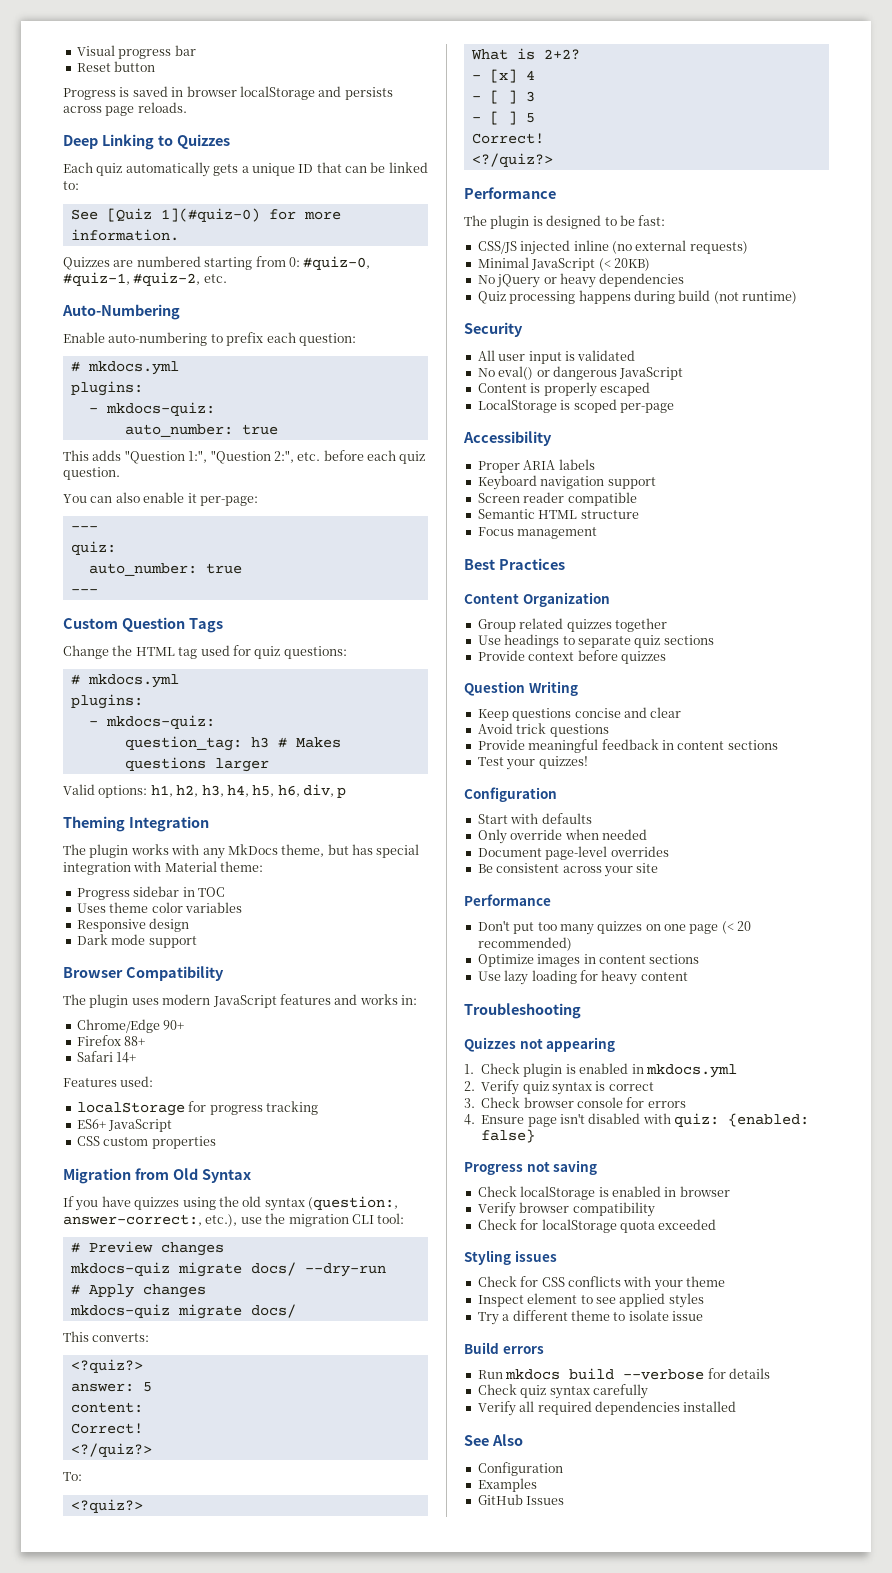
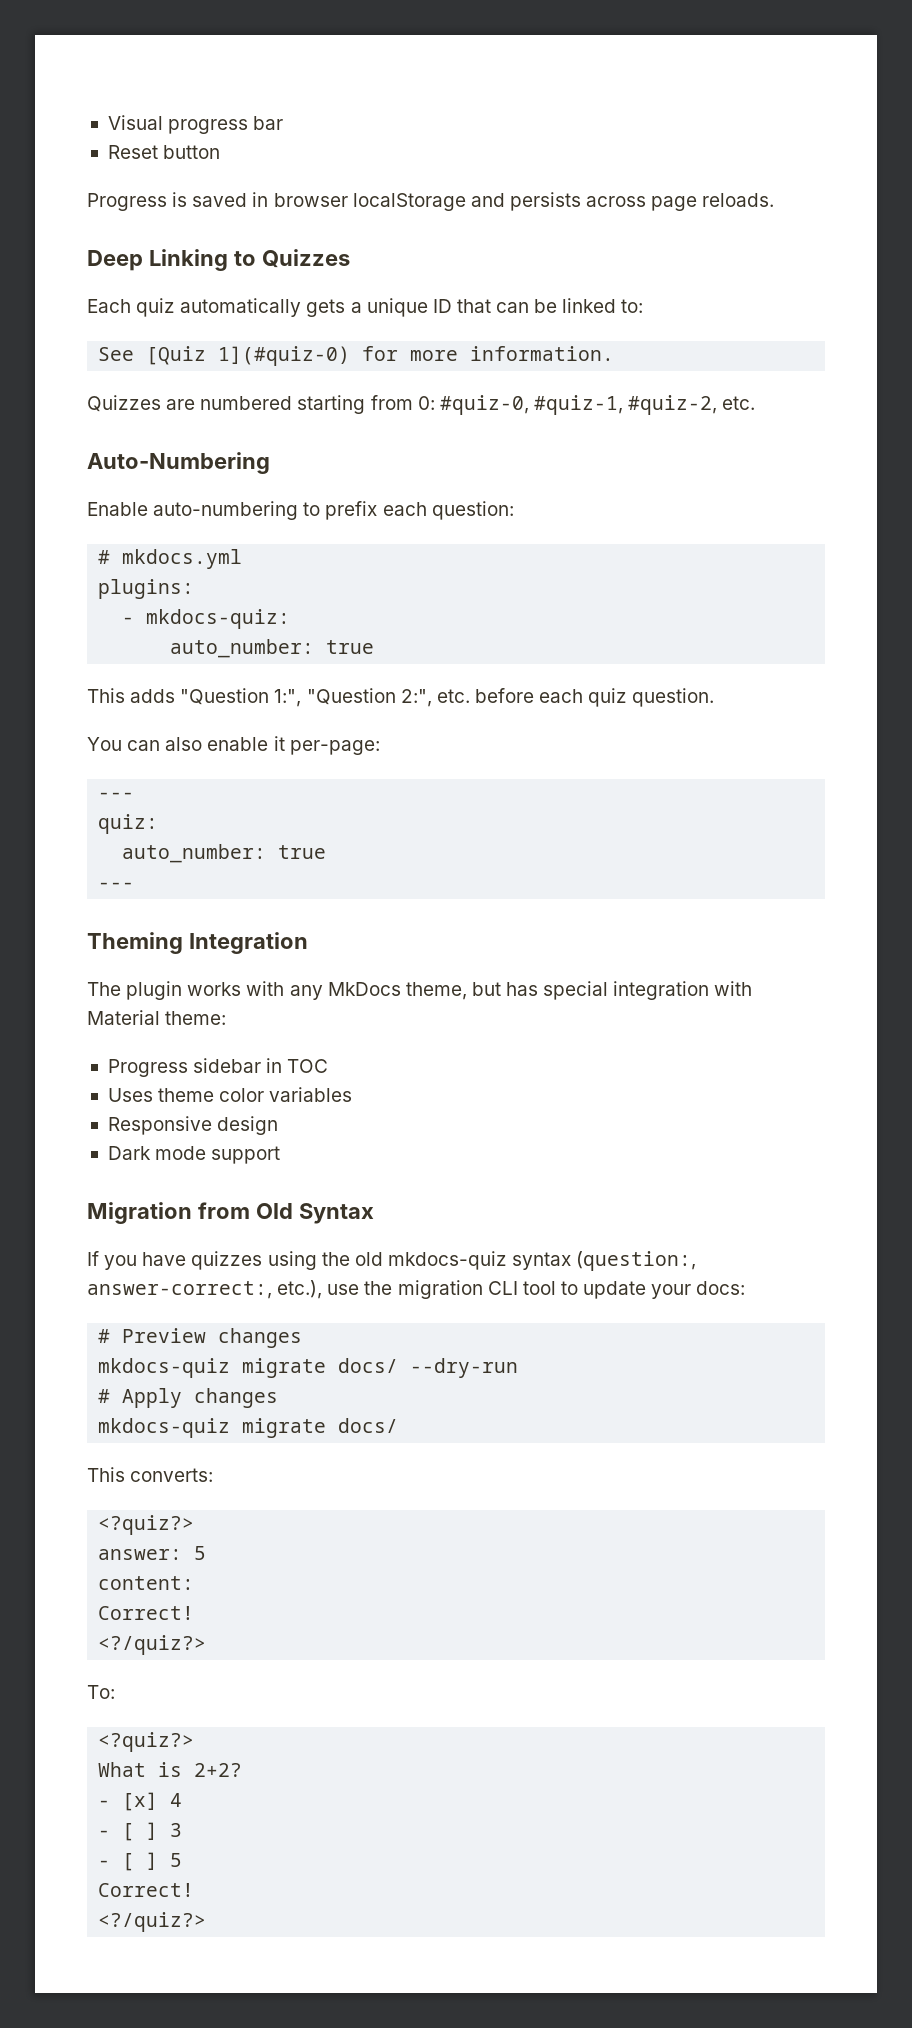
[63,617,223,633] [63,645,347,659] [70,674,179,688] [70,694,143,709] [88,715,215,729] [124,736,341,751] [124,757,269,772] [63,784,347,798] // Custom Question Tags // Change the HTML tag used for quiz questions: // # mkdocs.yml // plugins: // - mkdocs-quiz: // question_tag: h3 # Makes questions larger // Valid options: h1, h2, h3, h4, h5, h6, div, p -> (135, 885) none
[63,966,224,981] [63,994,417,1008] [76,1019,185,1033] [76,1035,146,1046] [76,1051,137,1063] [63,1076,154,1087] [76,1101,318,1116] [76,1119,173,1132] [76,1136,216,1149] // Browser Compatibility // The plugin uses modern JavaScript features and works in: // Chrome/Edge 90+ // Firefox 88+ // Safari 14+ // Features used: // localStorage for progress tracking // ES6+ JavaScript // CSS custom properties -> (281, 1155) none
(262, 1201) none -> [387,1251,507,1270] mkdocs-quiz
[377,1213,405,1224] tool: -> [522,1281,746,1299] tool to update your docs:
[464,187,556,199] [464,215,666,229] [477,240,748,255] [477,257,650,271] [477,273,685,288] [477,290,797,304] [464,322,523,337] [477,350,636,364] [477,366,684,380] [477,382,650,397] [477,399,674,413] [463,431,552,446] [477,459,595,473] [477,475,656,490] [477,492,637,506] [477,509,639,519] [477,527,598,539] [464,558,565,570] [464,592,610,607] [477,618,667,632] [477,634,714,648] [477,650,666,664] [464,681,578,696] [477,707,682,721] [477,723,609,737] [477,739,778,753] [477,756,588,770] [464,787,557,802] [477,813,592,824] [477,829,647,844] [477,846,669,860] [477,863,659,877] [464,894,551,906] [477,920,752,935] [477,937,572,951] [477,954,700,967] [477,970,688,985] [464,1003,581,1019] [464,1037,616,1052] [464,1063,737,1078] [464,1080,654,1095] [464,1097,686,1108] [464,1113,810,1127] [481,1129,536,1143] [464,1160,598,1175] [477,1186,730,1200] [477,1202,655,1217] [477,1219,717,1233] [464,1250,557,1265] [477,1276,725,1291] [477,1293,704,1308] [477,1310,703,1325] [464,1342,544,1354] [477,1368,770,1380] [477,1384,648,1399] [477,1401,737,1416] [464,1434,523,1446] [477,1462,563,1476] [477,1478,537,1492] [477,1494,565,1505] // Performance // The plugin is designed to be fast: // CSS/JS injected inline (no external requests) // Minimal JavaScript (< 20KB) // No jQuery or heavy dependencies // Quiz processing happens during build (not runtime) // Security // All user input is validated // No eval() or dangerous JavaScript // Content is properly escaped // LocalStorage is scoped per-page // Accessibility // Proper ARIA labels // Keyboard navigation support // Screen reader compatible // Semantic HTML structure // Focus management // Best Practices // Content Organization // Group related quizzes together // Use headings to separate quiz sections // Provide context before quizzes // Question Writing // Keep questions concise and clear // Avoid trick questions // Provide meaningful feedback in content sections // Test your quizzes! // Configuration // Start with defaults // Only override when needed // Document page-level overrides // Be consistent across your site // Performance // Don't put too many quizzes on one page (< 20 recommended) // Optimize images in content sections // Use lazy loading for heavy content // Troubleshooting // Quizzes not appearing // 1. Check plugin is enabled in mkdocs.yml // 2. Verify quiz syntax is correct // 3. Check browser console for errors // 4. Ensure page isn't disabled with quiz: {enabled: false} // Progress not saving // Check localStorage is enabled in browser // Verify browser compatibility // Check for localStorage quota exceeded // Styling issues // Check for CSS conflicts with your theme // Inspect element to see applied styles // Try a different theme to isolate issue // Build errors // Run mkdocs build --verbose for details // Check quiz syntax carefully // Verify all required dependencies installed // See Also // Configuration // Examples // GitHub Issues -> (207, 1922) none

